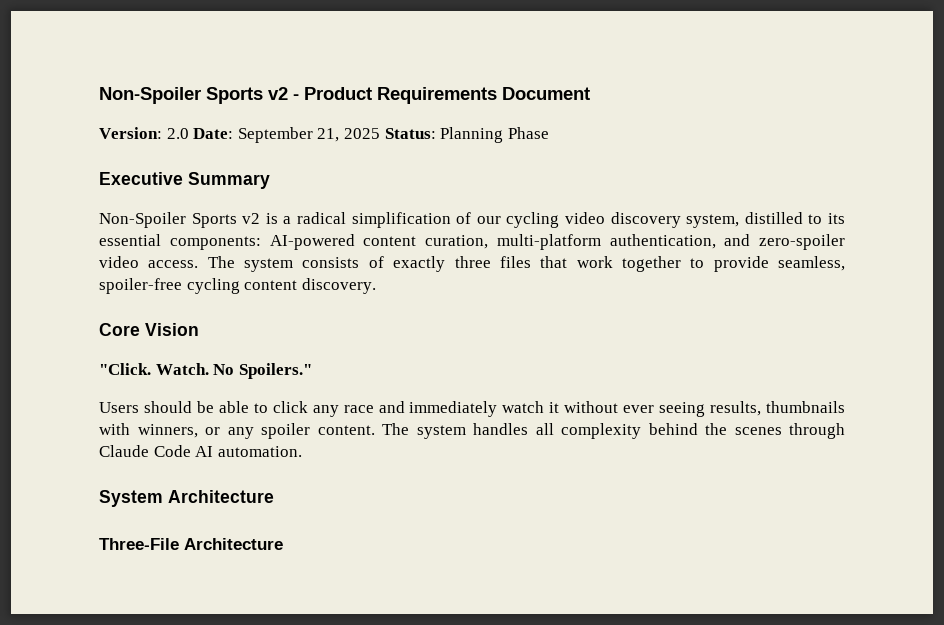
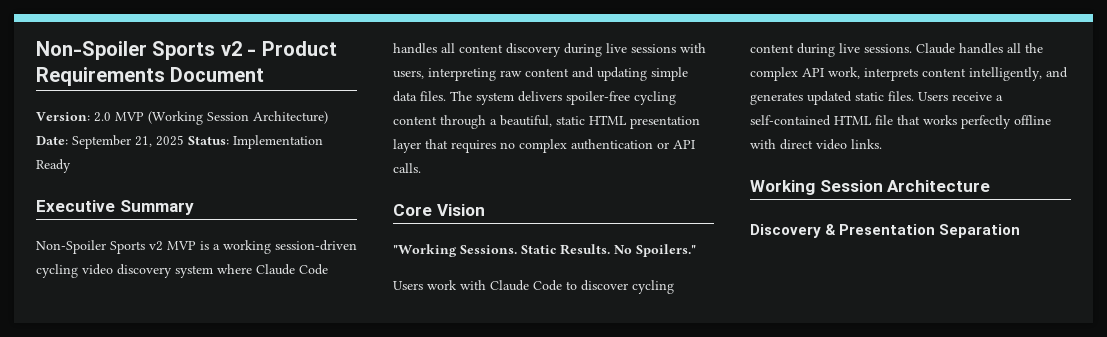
(189, 133) none -> [115,111,328,125] MVP (Working Session Architecture)
[440,127,549,143] Planning Phase -> [233,135,323,149] [36,159,71,173] Implementation Ready
(261, 218) none -> [167,241,196,250] MVP
[297,212,846,228] [99,234,845,250] [99,256,845,272] [99,278,376,294] [99,323,199,336] [99,363,312,379] [99,401,845,417] [99,423,845,439] [99,445,302,457] [99,490,274,507] [99,538,283,550] radical simplification of our cycling video discovery system, distilled to its essential components: AI-powered content curation, multi-platform authentication, and zero-spoiler video access. The system consists of exactly three files that work together to provide seamless, spoiler-free cycling content discovery. // Core Vision // "Click. Watch. No Spoilers." // Users should be able to click any race and immediately watch it without ever seeing results, thumbnails with winners, or any spoiler content. The system handles all complexity behind the scenes through Claude Code AI automation. // System Architecture // Three-File Architecture -> [223,240,357,254] [36,264,328,278] [393,43,706,57] [393,67,688,81] [393,91,676,105] [393,115,700,129] [393,139,695,153] [393,163,421,173] [393,204,485,216] [393,244,696,257] [393,280,674,294] [750,43,1043,57] [750,67,1068,81] [750,91,1003,105] [750,115,1051,129] [750,139,882,150] [750,180,991,195] [750,224,1021,238] working session-driven cycling video discovery system where Claude Code handles all content discovery during live sessions with users, interpreting raw content and updating simple data files. The system delivers spoiler-free cycling content through a beautiful, static HTML presentation layer that requires no complex authentication or API calls. // Core Vision // "Working Sessions. Static Results. No Spoilers." // Users work with Claude Code to discover cycling content during live sessions. Claude handles all the complex API work, interprets content intelligently, and generates updated static files. Users receive a self-contained HTML file that works perfectly offline with direct video links. // Working Session Architecture // Discovery & Presentation Separation

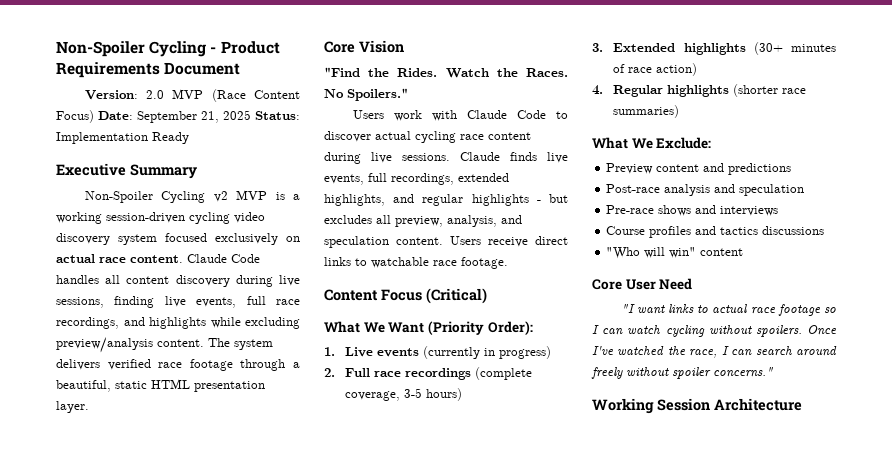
[36,41,242,60] Non-Spoiler Sports v2 -> [56,41,207,57] Non-Spoiler Cycling
[148,111,328,125] (Working Session Architecture) -> [211,89,300,102] [56,110,94,123] (Race Content Focus)
[110,241,145,254] Sports -> [161,191,206,203] Cycling
[217,264,252,274] where -> [165,233,300,245] [56,254,183,263] focused exclusively on actual race content.
[631,43,706,53] [393,67,688,81] [393,91,676,105] [393,116,437,125] sessions with users, interpreting raw content and updating simple data files. The system delivers spoiler-free cycling content -> [56,296,300,308] [56,317,300,329] [56,337,273,353] [56,359,233,371] sessions, finding live events, full race recordings, and highlights while excluding preview/analysis content. The system delivers verified race footage
[393,139,695,153] [393,163,421,173] [393,204,485,216] [393,244,610,257] layer that requires no complex authentication or API calls. // Core Vision // "Working Sessions. Static Results. -> [56,401,89,413] [324,40,404,53] [324,67,568,78] layer. // Core Vision // "Find the Rides. Watch the Races.
[632,280,674,294] cycling -> [375,131,484,143] actual cycling race
[959,43,1043,54] [750,67,1068,81] [750,91,1003,105] [750,115,1051,129] [750,139,882,150] handles all the complex API work, interprets content intelligently, and generates updated static files. Users receive a self-contained HTML file that works perfectly offline with direct video links. -> [510,152,568,163] [324,173,509,185] [324,194,568,206] [324,215,522,227] [324,236,568,248] [324,257,508,269] [324,288,487,304] [324,321,533,335] [324,346,552,359] [324,367,533,380] [345,388,463,401] [592,42,836,55] [613,63,698,76] [592,84,807,97] [613,105,680,118] [592,137,712,149] [606,163,792,175] [606,184,805,196] [606,205,779,216] [606,226,825,238] [606,247,744,259] [592,278,693,290] [620,304,836,316] [592,325,837,337] [592,346,837,358] [591,367,773,379] finds live events, full recordings, extended highlights, and regular highlights - but excludes all preview, analysis, and speculation content. Users receive direct links to watchable race footage. // Content Focus (Critical) // What We Want (Priority Order): // 1. Live events (currently in progress) // 2. Full race recordings (complete coverage, 3-5 hours) // 3. Extended highlights (30+ minutes of race action) // 4. Regular highlights (shorter race summaries) // What We Exclude: // Preview content and predictions // Post-race analysis and speculation // Pre-race shows and interviews // Course profiles and tactics discussions // "Who will win" content // Core User Need // "I want links to actual race footage so I can watch cycling without spoilers. Once I've watched the race, I can search around freely without spoiler concerns."
[750,224,1021,238] // Discovery & Presentation Separation -> (802, 404) none

